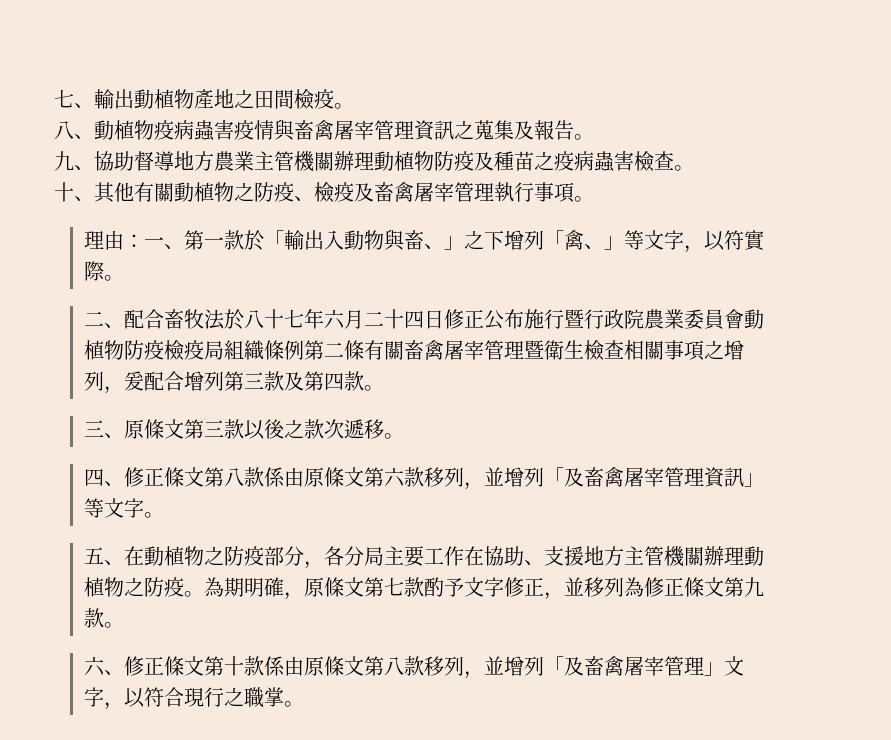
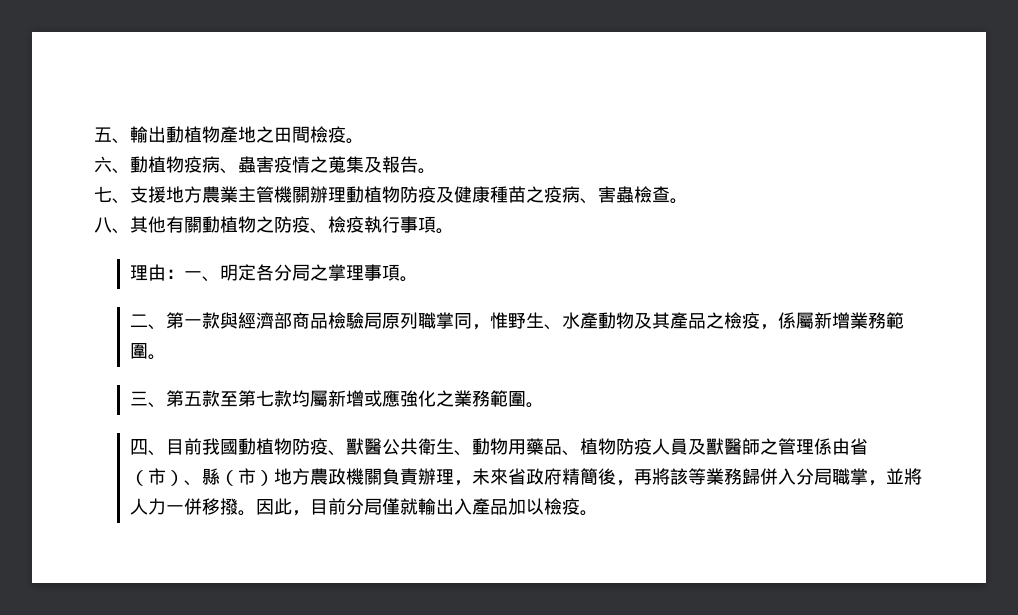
[54,89,74,108] 七 -> [94,127,112,142] 五
[54,121,74,140] 八 -> [94,156,112,173] 六
(194, 130) none -> [220,168,238,174] 、
[274,119,454,141] 與畜禽屠宰管理資訊 -> (310, 164) none
[54,151,174,171] 九、協助督導 -> [94,186,166,204] 七、支援
(494, 161) none -> [454,186,490,203] 健康
[594,151,634,172] 蟲害 -> [580,186,634,204] 、害蟲
[54,182,74,202] 十 -> [94,217,112,233] 八
[354,182,494,202] 及畜禽屠宰管理 -> (364, 224) none
[183,229,765,253] [83,261,124,281] [83,309,764,330] [83,340,744,361] [83,371,384,394] [83,419,404,440] [83,467,764,490] [83,498,164,518] [83,546,764,569] [83,577,764,600] [83,608,124,628] [83,656,744,679] [83,687,284,710] 第一款於「輸出入動物與畜、」之下增列「禽、」等文字，以符實際。 // 二、配合畜牧法於八十七年六月二十四日修正公布施行暨行政院農業委員會動植物防疫檢疫局組織條例第二條有關畜禽屠宰管理暨衛生檢查相關事項之增列，爰配合增列第三款及第四款。 // 三、原條文第三款以後之款次遞移。 // 四、修正條文第八款係由原條文第六款移列，並增列「及畜禽屠宰管理資訊」等文字。 // 五、在動植物之防疫部分，各分局主要工作在協助、支援地方主管機關辦理動植物之防疫。為期明確，原條文第七款酌予文字修正，並移列為修正條文第九款。 // 六、修正條文第十款係由原條文第八款移列，並增列「及畜禽屠宰管理」文字，以符合現行之職掌 -> [219,264,418,282] [129,312,904,330] [129,343,166,360] [129,390,544,408] [129,438,868,456] [129,468,922,486] [129,498,580,516] 明定各分局之掌理事項。 // 二、第一款與經濟部商品檢驗局原列職掌同，惟野生、水產動物及其產品之檢疫，係屬新增業務範圍。 // 三、第五款至第七款均屬新增或應強化之業務範圍。 // 四、目前我國動植物防疫、獸醫公共衛生、動物用藥品、植物防疫人員及獸醫師之管理係由省（市）、縣（市）地方農政機關負責辦理，未來省政府精簡後，再將該等業務歸併入分局職掌，並將人力一併移撥。因此，目前分局僅就輸出入產品加以檢疫

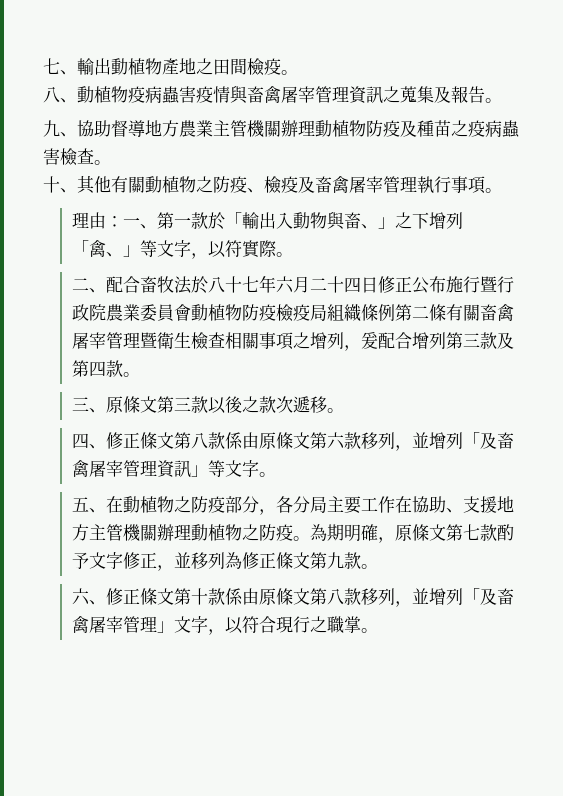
[94,127,112,142] 五 -> [43,58,60,74] 七
[94,156,112,173] 六 -> [43,86,60,103] 八
[220,168,238,174] 、 -> (162, 95) none
(310, 164) none -> [230,86,383,104] 與畜禽屠宰管理資訊
[94,186,166,204] 七、支援 -> [43,120,145,137] 九、協助督導
[454,186,490,203] 健康 -> (417, 128) none
[580,186,634,204] 、害蟲 -> [502,120,520,138] [43,148,60,165] 蟲害
[94,217,112,233] 八 -> [43,176,60,193] 十
(364, 224) none -> [298,176,417,193] 及畜禽屠宰管理
[219,264,418,282] [129,312,904,330] [129,343,166,360] [129,390,544,408] [129,438,868,456] [129,468,922,486] [129,498,580,516] 明定各分局之掌理事項。 // 二、第一款與經濟部商品檢驗局原列職掌同，惟野生、水產動物及其產品之檢疫，係屬新增業務範圍。 // 三、第五款至第七款均屬新增或應強化之業務範圍。 // 四、目前我國動植物防疫、獸醫公共衛生、動物用藥品、植物防疫人員及獸醫師之管理係由省（市）、縣（市）地方農政機關負責辦理，未來省政府精簡後，再將該等業務歸併入分局職掌，並將人力一併移撥。因此，目前分局僅就輸出入產品加以檢疫 -> [156,212,463,230] [71,240,293,259] [71,275,514,294] [71,304,514,322] [71,332,514,351] [71,360,140,377] [71,396,344,414] [71,432,514,451] [71,460,276,478] [71,496,514,515] [71,524,514,543] [71,552,378,571] [71,588,514,607] [71,616,361,635] 第一款於「輸出入動物與畜、」之下增列「禽、」等文字，以符實際。 // 二、配合畜牧法於八十七年六月二十四日修正公布施行暨行政院農業委員會動植物防疫檢疫局組織條例第二條有關畜禽屠宰管理暨衛生檢查相關事項之增列，爰配合增列第三款及第四款。 // 三、原條文第三款以後之款次遞移。 // 四、修正條文第八款係由原條文第六款移列，並增列「及畜禽屠宰管理資訊」等文字。 // 五、在動植物之防疫部分，各分局主要工作在協助、支援地方主管機關辦理動植物之防疫。為期明確，原條文第七款酌予文字修正，並移列為修正條文第九款。 // 六、修正條文第十款係由原條文第八款移列，並增列「及畜禽屠宰管理」文字，以符合現行之職掌

